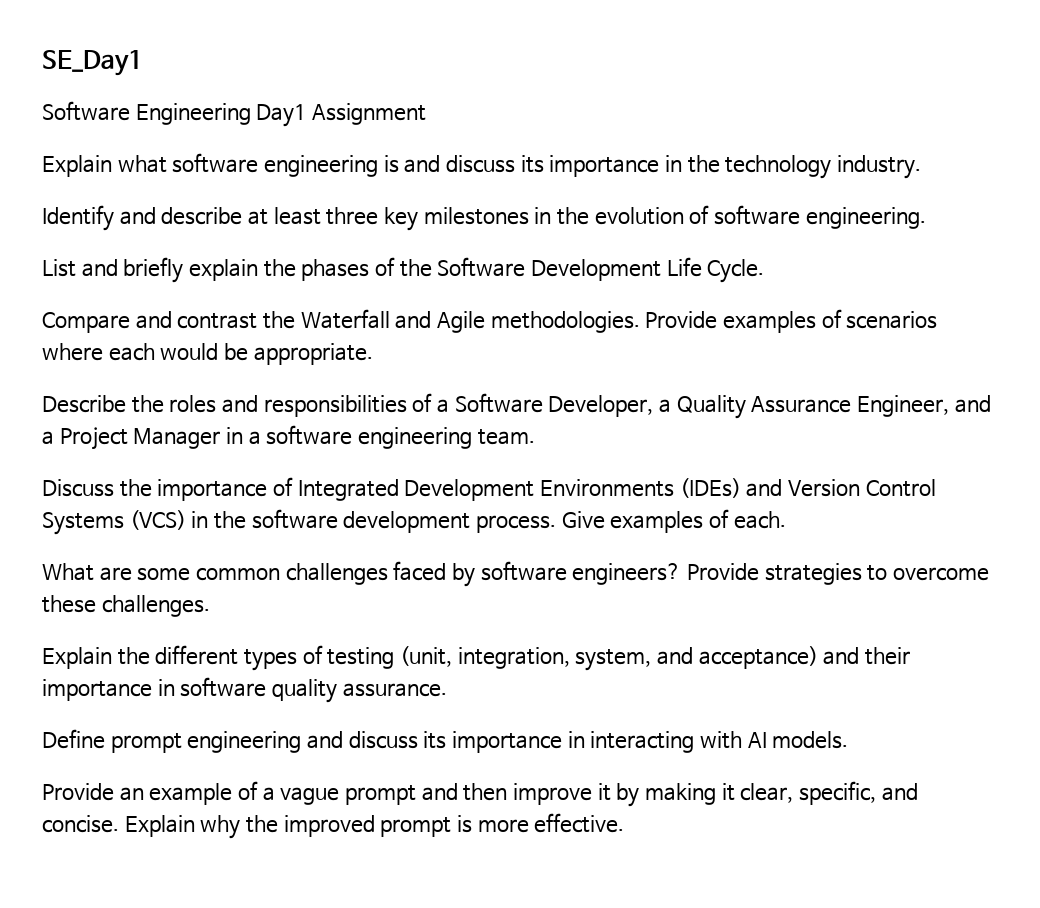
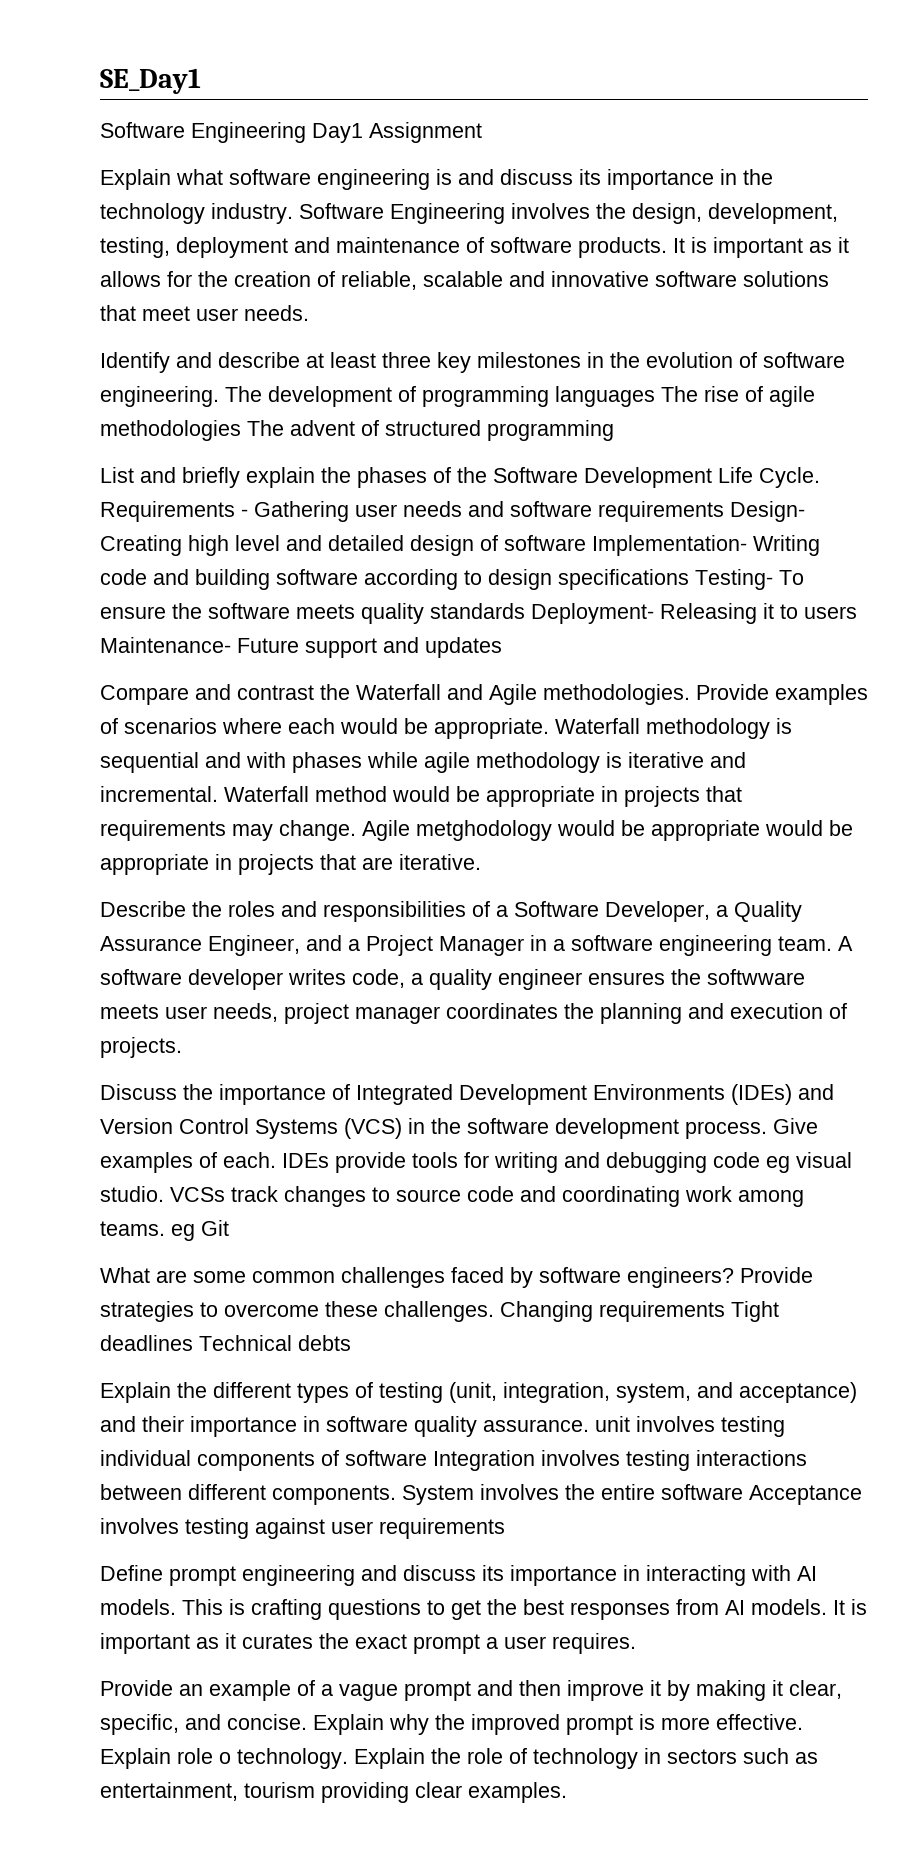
(921, 167) none -> [299,203,838,224] [100,237,849,258] [100,271,829,290] [100,305,309,321] Software Engineering involves the design, development, testing, deployment and maintenance of software products. It is important as it allows for the creation of reliable, scalable and innovative software solutions that meet user needs.
(926, 218) none -> [225,386,815,407] [100,420,614,441] The development of programming languages The rise of agile methodologies The advent of structured programming
(765, 271) none -> [100,501,805,522] [100,535,820,556] [100,569,804,590] [100,603,857,624] [100,637,502,658] Requirements - Gathering user needs and software requirements Design- Creating high level and detailed design of software Implementation- Writing code and building software according to design specifications Testing- To ensure the software meets quality standards Deployment- Releasing it to users Maintenance- Future support and updates
(373, 354) none -> [555,718,792,739] [100,752,746,773] [100,786,742,807] [100,820,853,841] [100,854,481,875] Waterfall methodology is sequential and with phases while agile methodology is iterative and incremental. Waterfall method would be appropriate in projects that requirements may change. Agile metghodology would be appropriate would be appropriate in projects that are iterative.
(535, 437) none -> [838,936,853,951] [100,969,805,990] [100,1003,847,1024] [100,1037,182,1058] A software developer writes code, a quality engineer ensures the softwware meets user needs, project manager coordinates the planning and execution of projects.
(786, 520) none -> [282,1152,852,1173] [100,1186,804,1207] [100,1220,229,1241] IDEs provide tools for writing and debugging code eg visual studio. VCSs track changes to source code and coordinating work among teams. eg Git
(210, 606) none -> [500,1301,779,1322] [100,1335,351,1351] Changing requirements Tight deadlines Technical debts
(447, 690) none -> [595,1416,785,1437] [100,1450,807,1471] [100,1484,862,1505] [100,1518,505,1539] unit involves testing individual components of software Integration involves testing interactions between different components. System involves the entire software Acceptance involves testing against user requirements
(849, 740) none -> [182,1599,867,1620] [100,1633,636,1654] This is crafting questions to get the best responses from AI models. It is important as it curates the exact prompt a user requires.
(625, 823) none -> [100,1748,818,1769] [100,1782,567,1803] Explain role o technology. Explain the role of technology in sectors such as entertainment, tourism providing clear examples.

